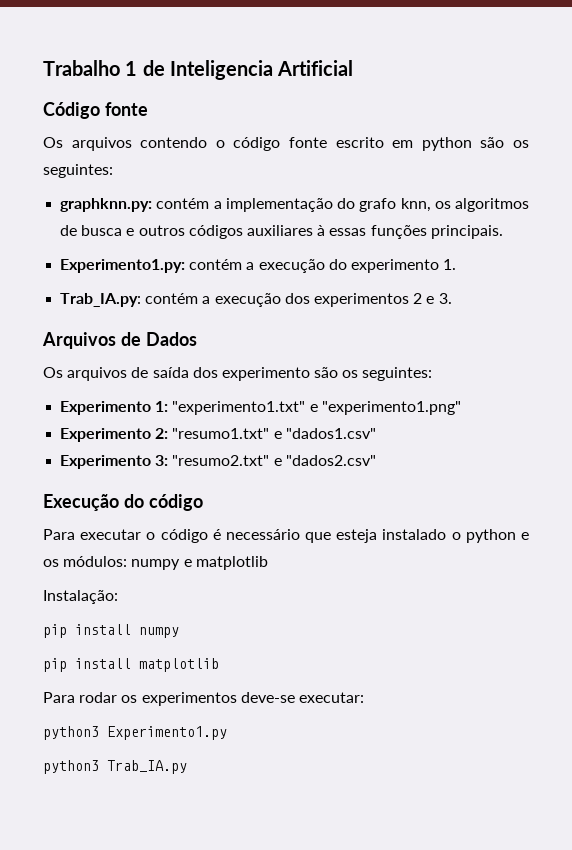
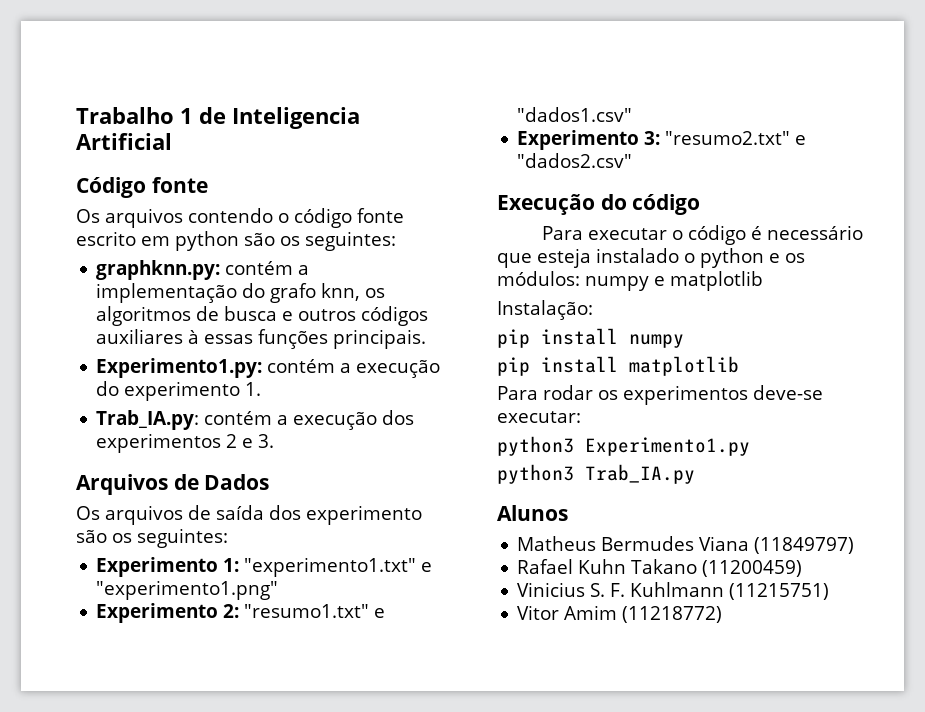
(187, 767) none -> [497,505,568,521] [517,536,855,554] [517,559,803,577] [517,582,830,600] [517,605,723,623] // Alunos // Matheus Bermudes Viana (11849797) // Rafael Kuhn Takano (11200459) // Vinicius S. F. Kuhlmann (11215751) // Vitor Amim (11218772)

